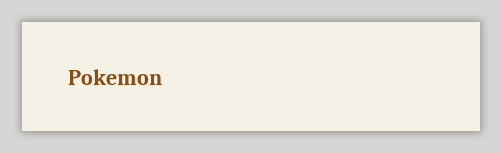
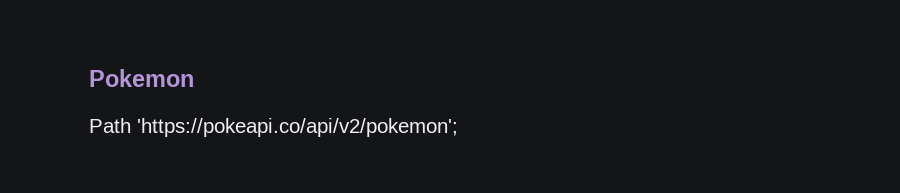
(162, 77) none -> [89,118,458,137] // Path 'https://pokeapi.co/api/v2/pokemon';

